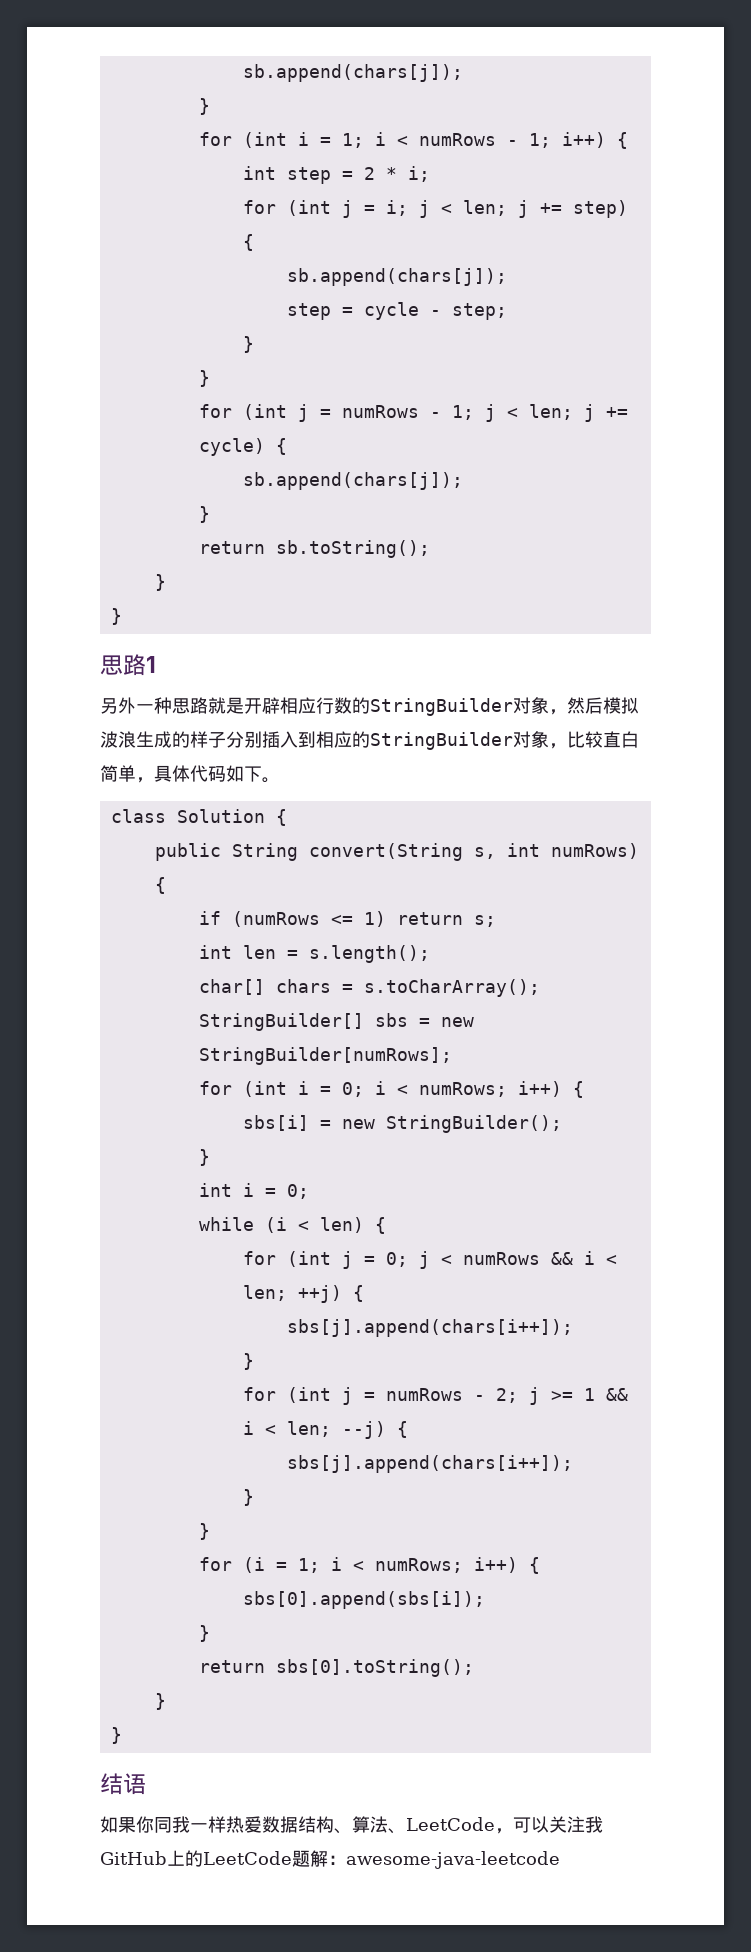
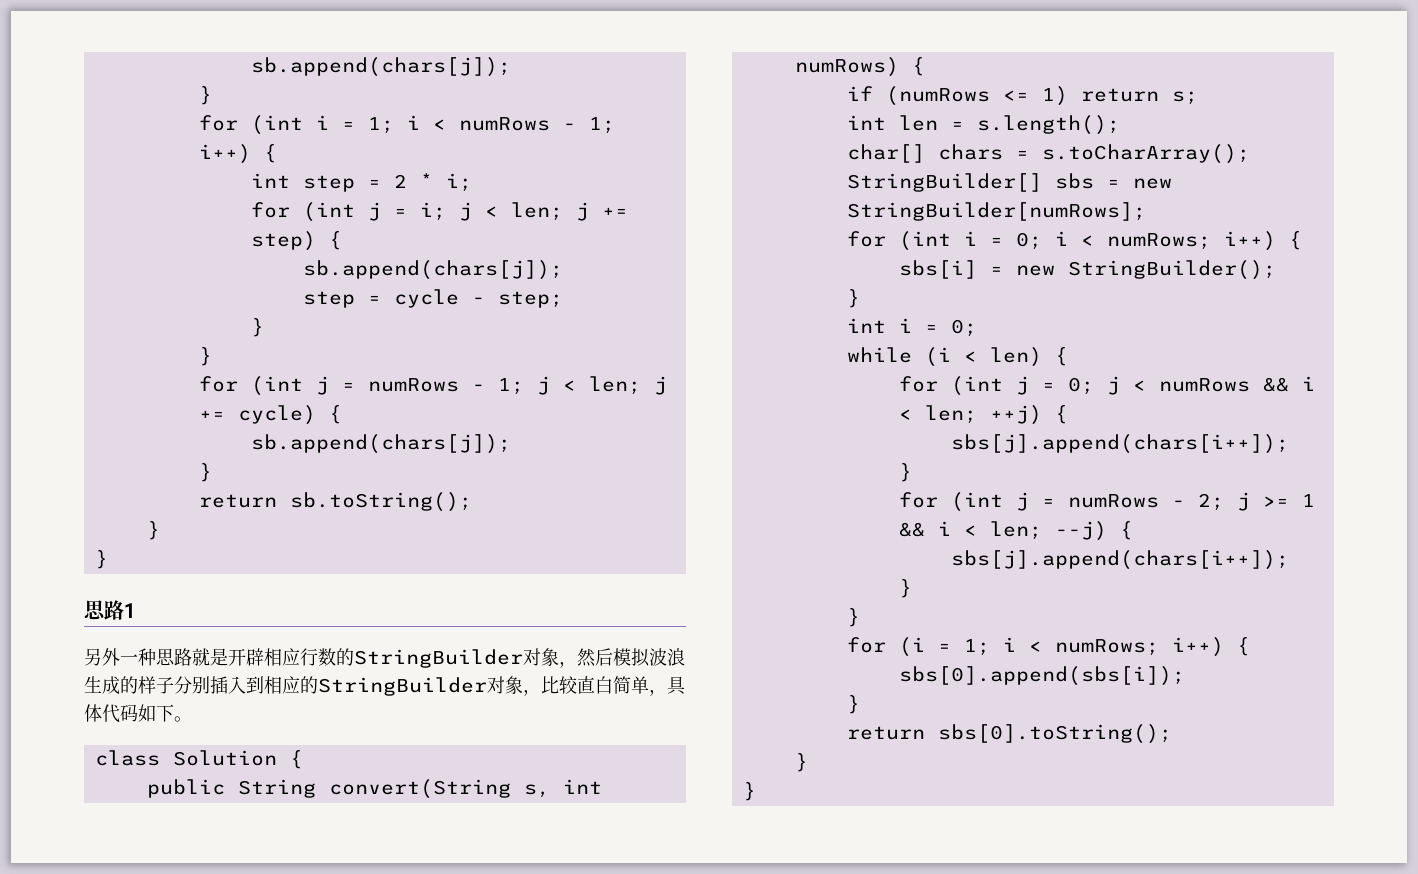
[100,1773,146,1795] [100,1816,603,1834] [100,1850,560,1869] // 结语 // 如果你同我一样热爱数据结构、算法、LeetCode，可以关注我GitHub上的LeetCode题解：awesome-java-leetcode -> (756, 791) none

